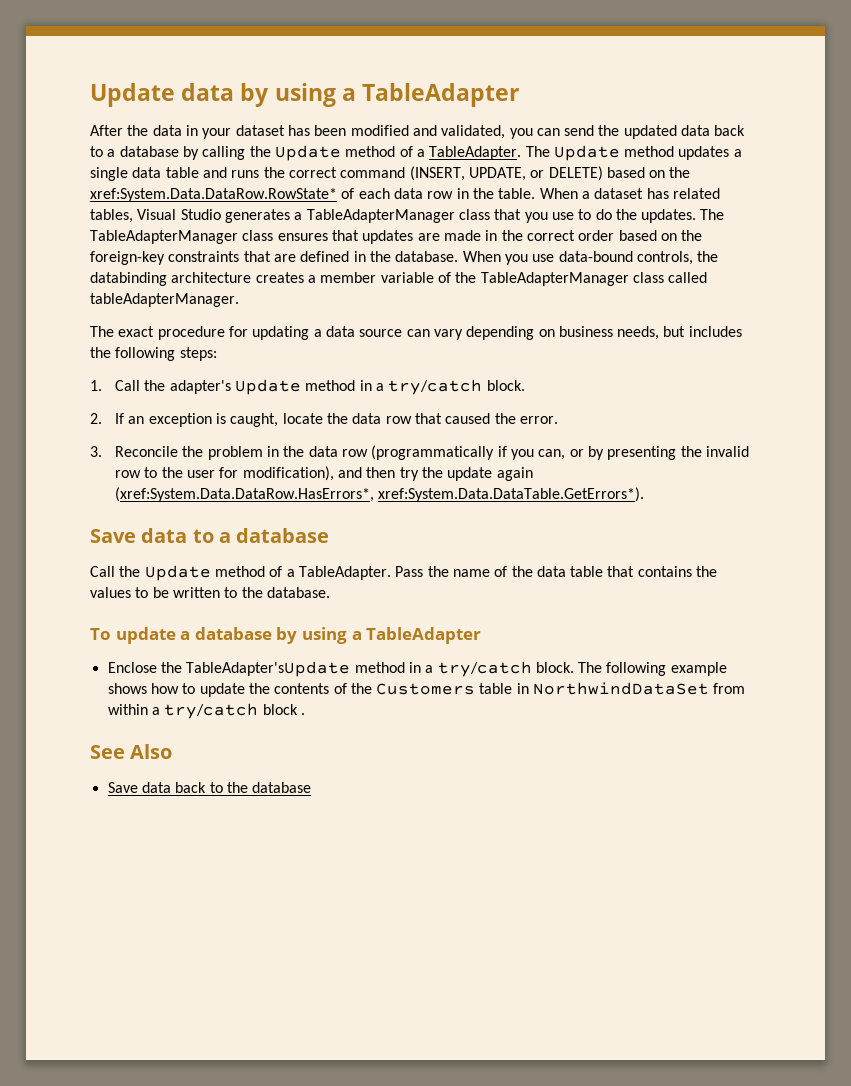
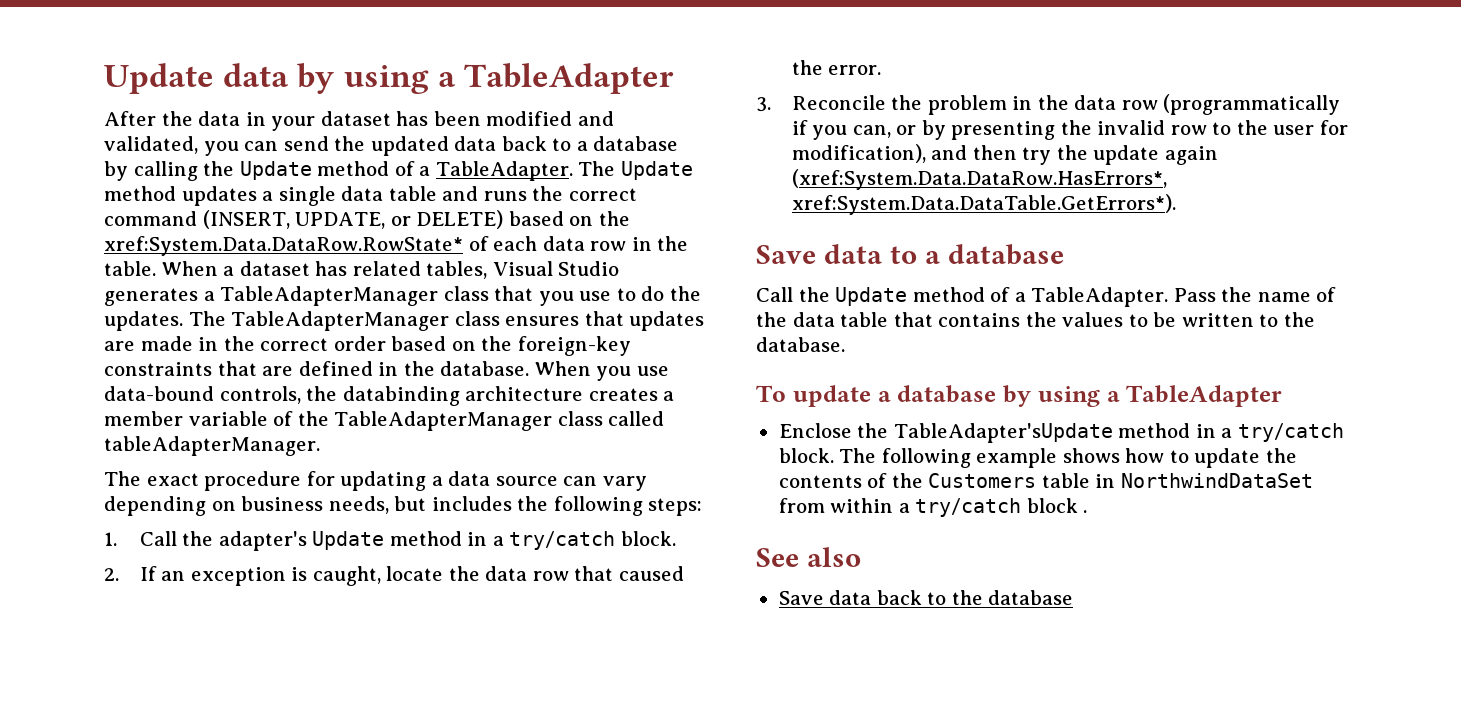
[130,744,173,759] Also -> [806,547,861,567] also

